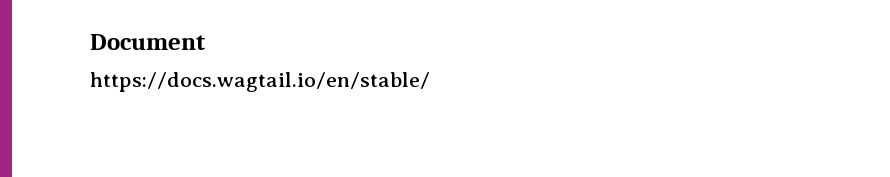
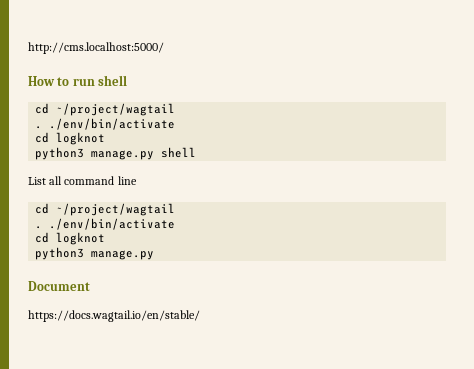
(90, 42) none -> [28,42,164,54] [28,75,128,86] [35,103,176,116] [35,118,176,130] [35,132,106,145] [35,147,197,160] [28,176,137,185] [35,203,176,216] [35,218,176,230] [35,232,106,245] [35,247,155,260] http://cms.localhost:5000/ // How to run shell // cd ~/project/wagtail // . ./env/bin/activate // cd logknot // python3 manage.py shell // List all command line // cd ~/project/wagtail // . ./env/bin/activate // cd logknot // python3 manage.py //

